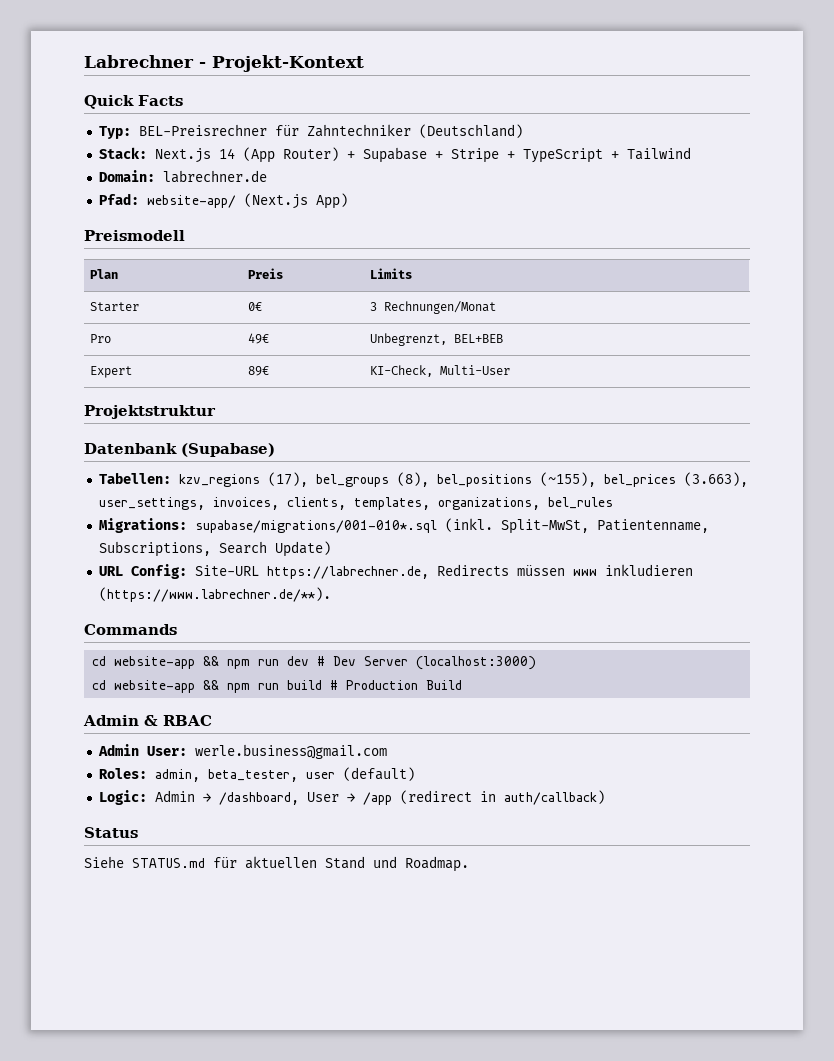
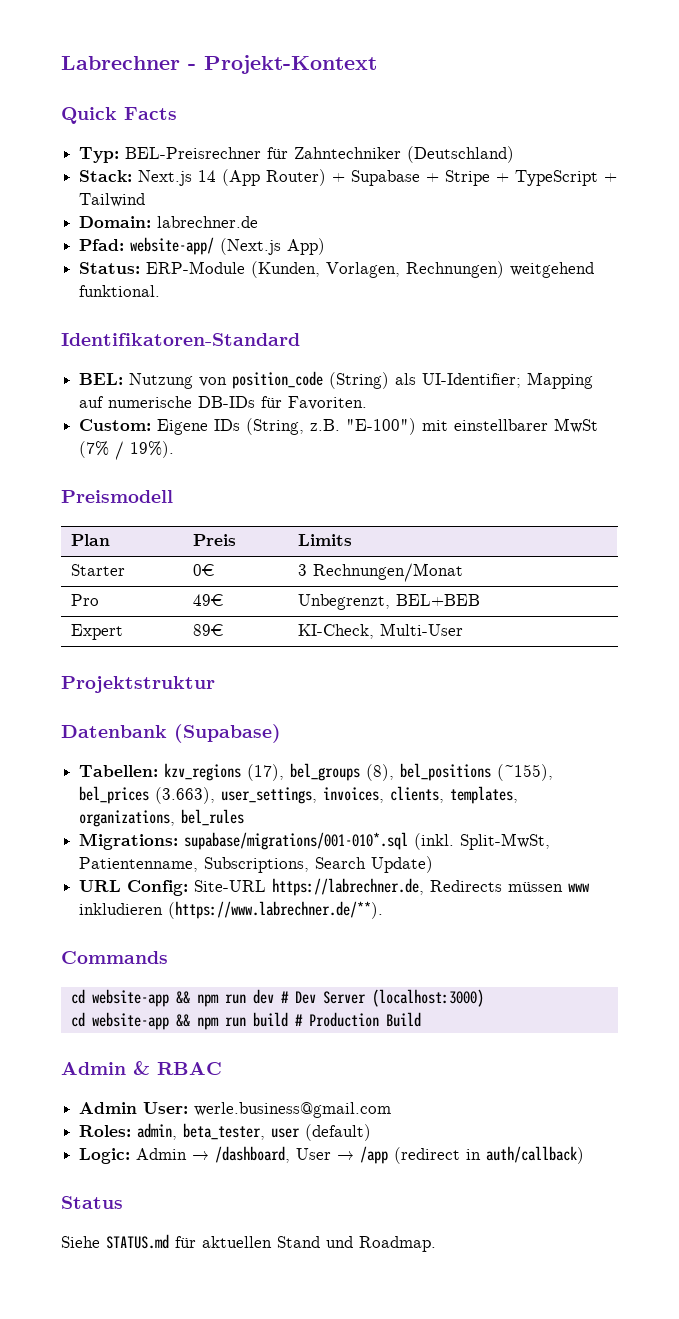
(348, 201) none -> [79,261,595,278] [79,285,161,297] [61,333,300,346] [79,371,594,389] [79,396,368,410] [79,418,599,435] [79,441,175,460] // Status: ERP-Module (Kunden, Vorlagen, Rechnungen) weitgehend funktional. // Identifikatoren-Standard // BEL: Nutzung von position_code (String) als UI-Identifier; Mapping auf numerische DB-IDs für Favoriten. // Custom: Eigene IDs (String, z.B. "E-100") mit einstellbarer MwSt (7% / 19%).

